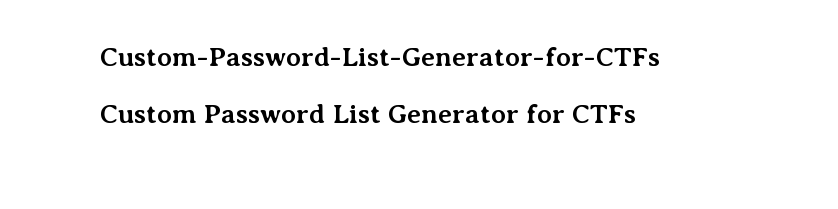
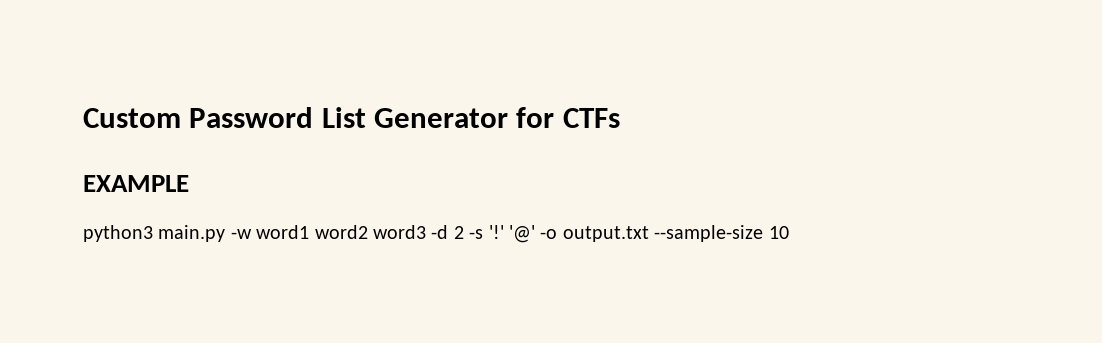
[100,47,660,66] Custom-Password-List-Generator-for-CTFs // -> (83, 118) none
(637, 114) none -> [83,175,189,192] [83,225,789,243] // EXAMPLE // python3 main.py -w word1 word2 word3 -d 2 -s '!' '@' -o output.txt --sample-size 10

